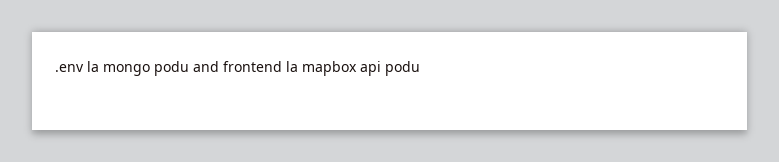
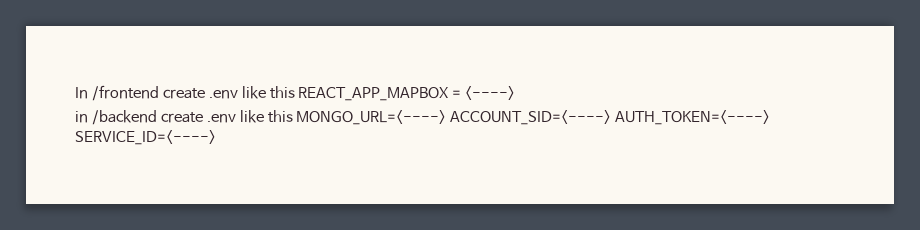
[55,61,420,76] .env la mongo podu and frontend la mapbox api podu -> [75,85,516,101] [75,110,771,125] [75,130,216,145] In /frontend create .env like this REACT_APP_MAPBOX = <----> // in /backend create .env like this MONGO_URL=<----> ACCOUNT_SID=<----> AUTH_TOKEN=<----> SERVICE_ID=<---->

